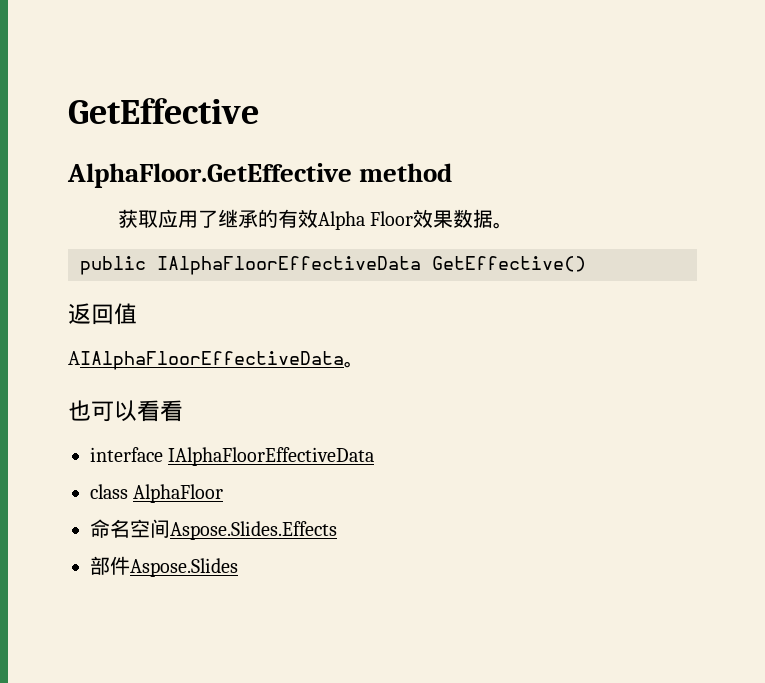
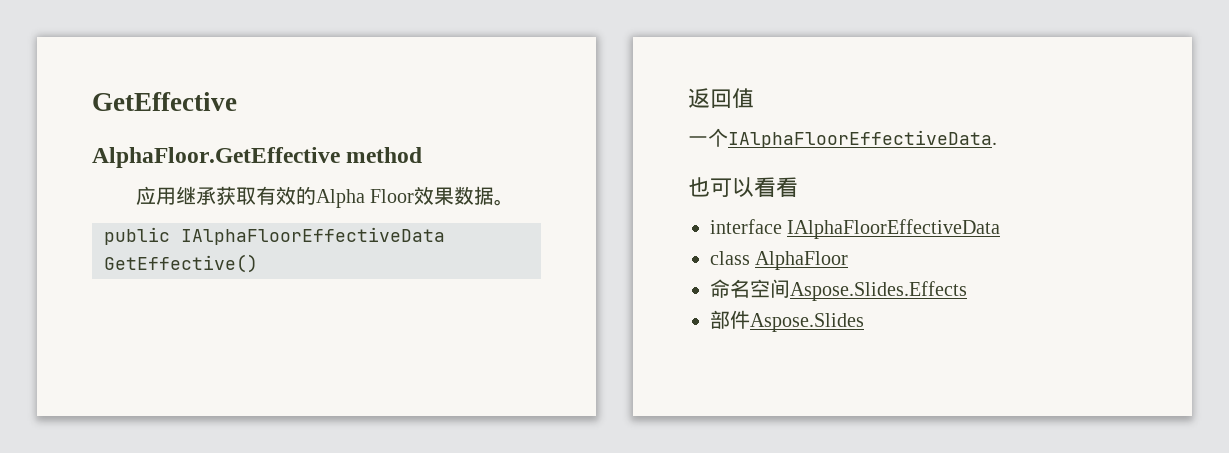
[117,209,318,228] 获取应用了继承的有效 -> [135,186,316,205] 应用继承获取有效的
[68,351,364,370] AIAlphaFloorEffectiveData。 -> [688,128,997,148] 一个IAlphaFloorEffectiveData.

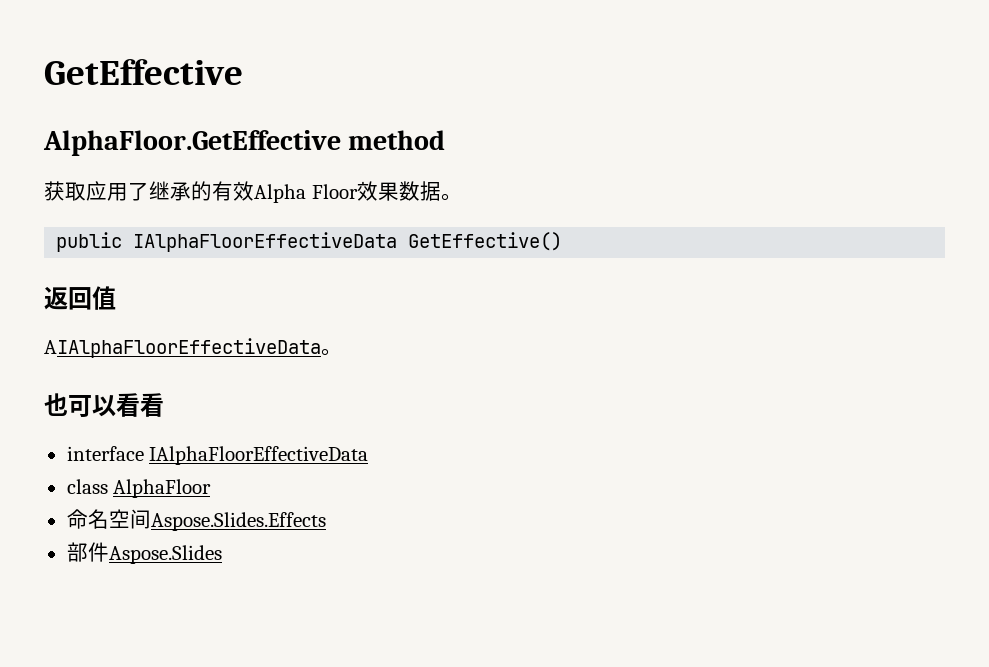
[135,186,316,205] 应用继承获取有效的 -> [44,181,254,201] 获取应用了继承的有效
[688,128,997,148] 一个IAlphaFloorEffectiveData. -> [44,338,342,358] AIAlphaFloorEffectiveData。

